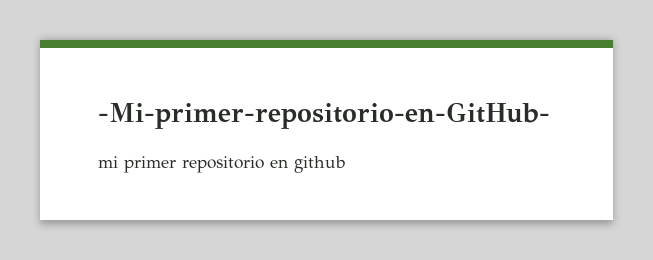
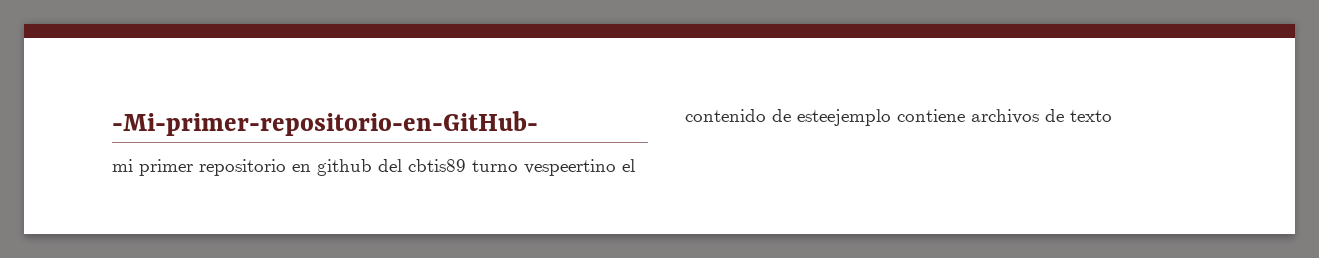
(346, 164) none -> [378,159,635,176] [685,109,1112,126] del cbtis89 turno vespeertino el contenido de esteejemplo contiene archivos de texto

